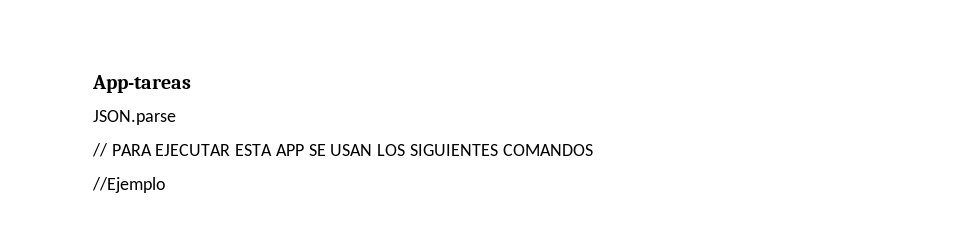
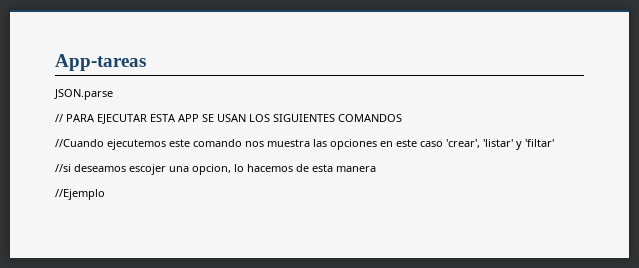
(593, 150) none -> [55,139,554,150] [55,164,376,175] // //Cuando ejecutemos este comando nos muestra las opciones en este caso 'crear', 'listar' y 'filtar' // //si deseamos escojer una opcion, lo hacemos de esta manera

